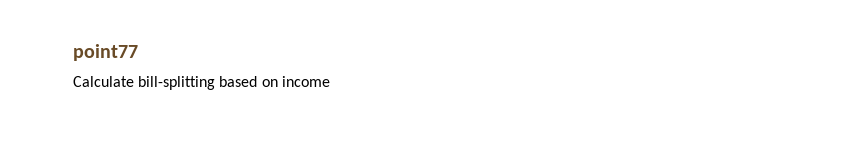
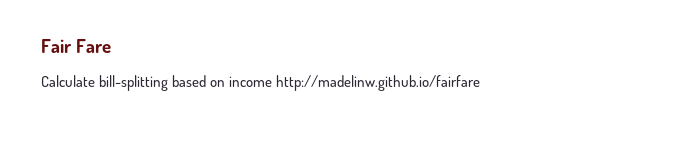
[73,44,138,61] point77 -> [41,39,112,53] Fair Fare
(330, 81) none -> [276,75,481,91] http://madelinw.github.io/fairfare

